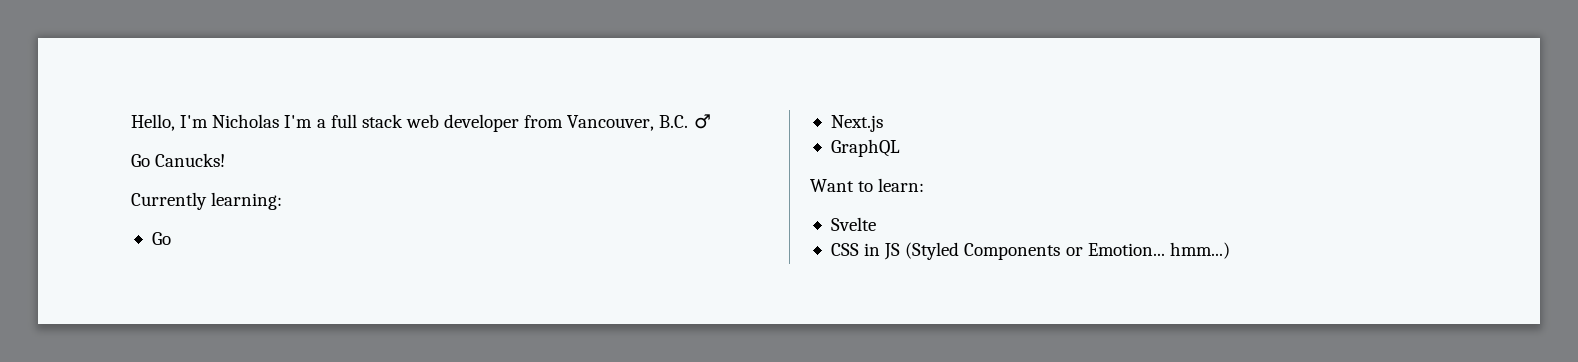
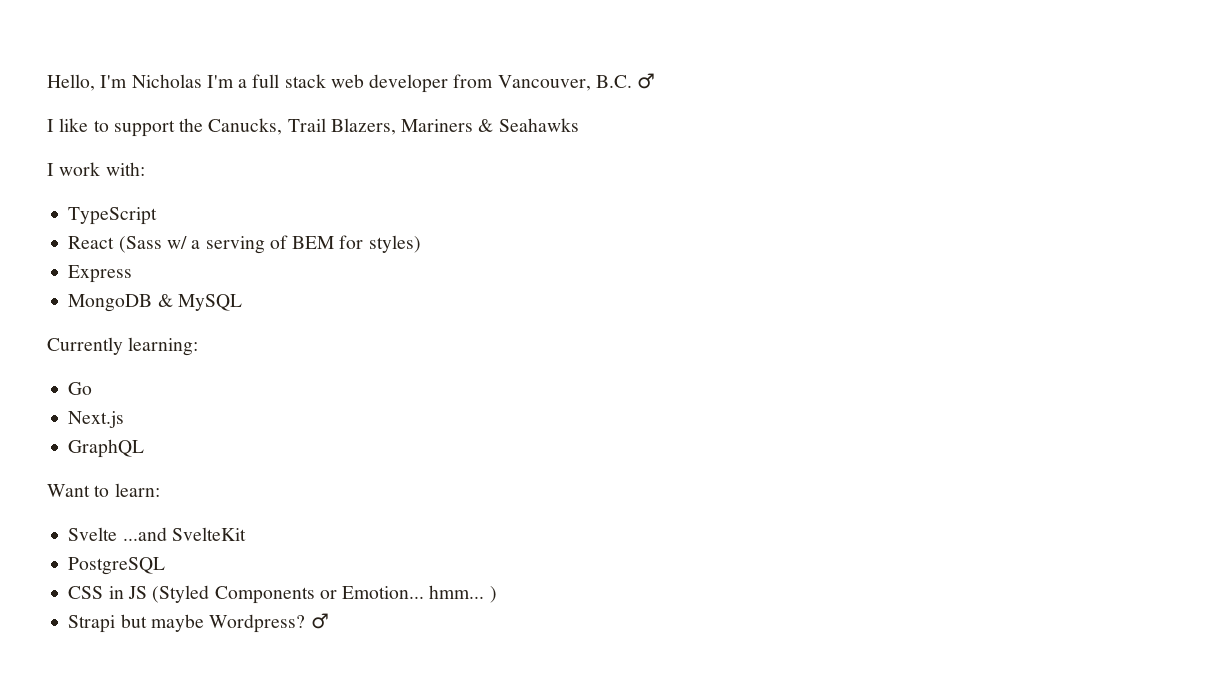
[131,153,226,167] Go Canucks! -> [47,118,579,137] [47,162,145,176] [68,207,158,225] [68,235,421,254] [68,265,133,283] [68,294,242,312] I like to support the Canucks, Trail Blazers, Mariners & Seahawks // I work with: // TypeScript // React (Sass w/ a serving of BEM for styles) // Express // MongoDB & MySQL
(876, 224) none -> [122,527,246,541] [68,557,166,575] ...and SvelteKit // PostgreSQL
[1169,242,1230,259] hmm...) -> [429,585,497,603] [68,613,329,633] hmm... ) // Strapi but maybe Wordpress? ♂

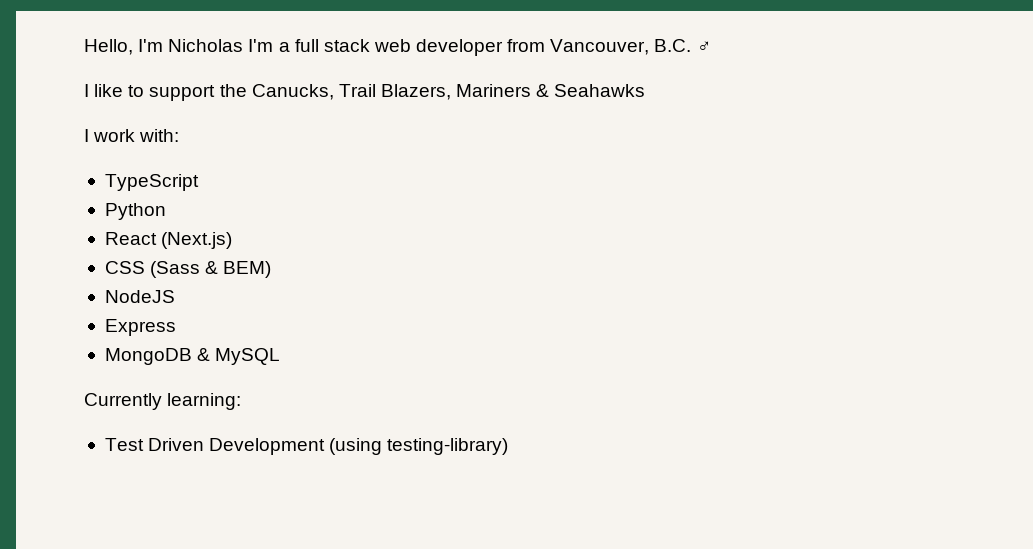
(158, 216) none -> [104,203,166,220] // Python
[118,235,421,254] (Sass w/ a serving of BEM for styles) -> [161,232,233,249] [104,261,272,278] [104,290,175,303] (Next.js) // CSS (Sass & BEM) // NodeJS
[68,382,93,395] [68,411,125,428] [68,439,145,458] [47,483,160,497] [68,527,246,541] [68,557,166,575] [68,585,497,604] [68,613,329,633] Go // Next.js // GraphQL // Want to learn: // Svelte ...and SvelteKit // PostgreSQL // CSS in JS (Styled Components or Emotion... hmm... ) // Strapi but maybe Wordpress? ♂ -> [104,438,509,455] Test Driven Development (using testing-library)

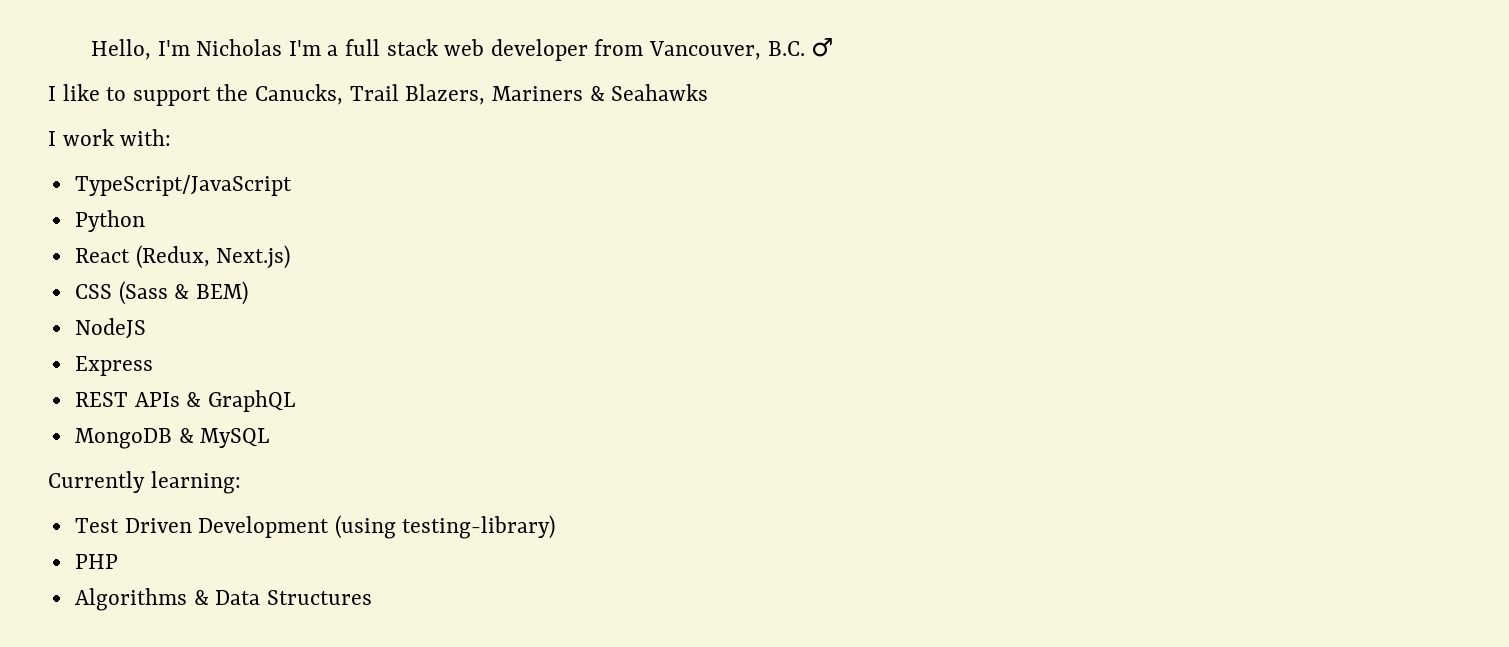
[104,174,199,191] TypeScript -> [74,175,292,196] TypeScript/JavaScript
[161,232,233,249] (Next.js) -> [135,245,291,269] (Redux, Next.js)
(176, 327) none -> [74,390,295,412] // REST APIs & GraphQL
(509, 446) none -> [74,554,118,569] [74,588,372,611] // PHP // Algorithms & Data Structures

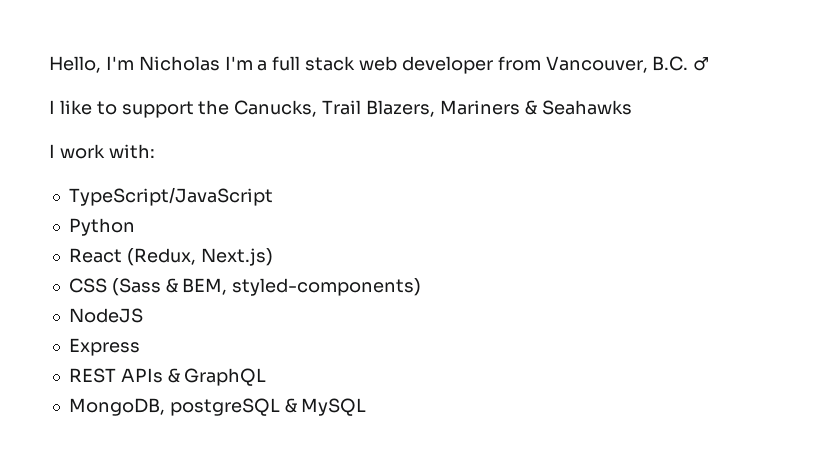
[195,281,248,305] BEM) -> [182,278,422,296] BEM, styled-components)
[74,428,172,449] MongoDB -> [68,398,280,416] MongoDB, postgreSQL
[48,471,241,494] [74,515,556,539] [74,554,118,569] [74,588,372,611] // Currently learning: // Test Driven Development (using testing-library) // PHP // Algorithms & Data Structures -> (367, 407) none

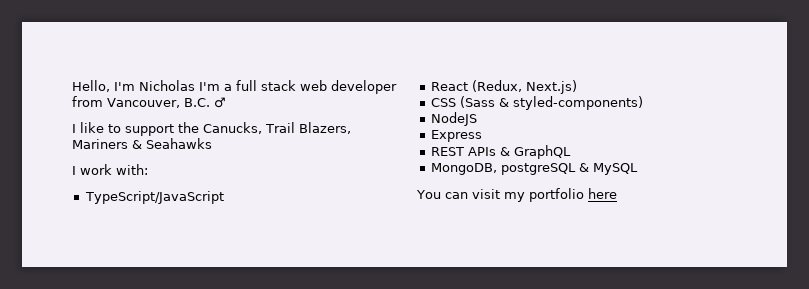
[68,218,135,236] // Python -> (224, 197) none
[182,278,228,295] BEM, -> (509, 102) none
(367, 407) none -> [416,188,617,202] // You can visit my portfolio here

